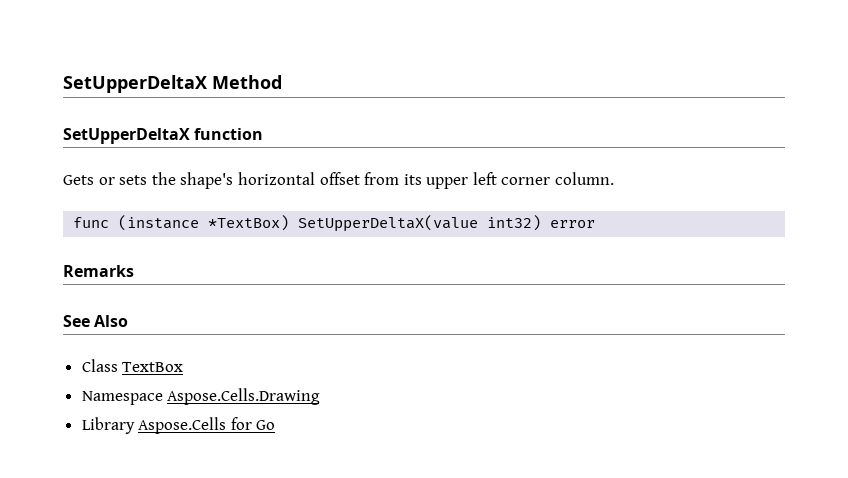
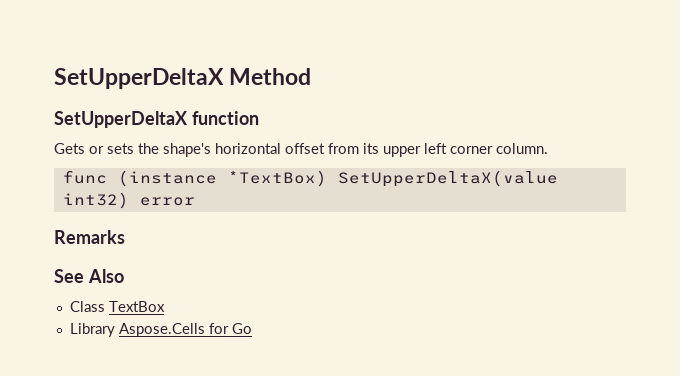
[81,388,321,405] // Namespace Aspose.Cells.Drawing -> (165, 306) none

